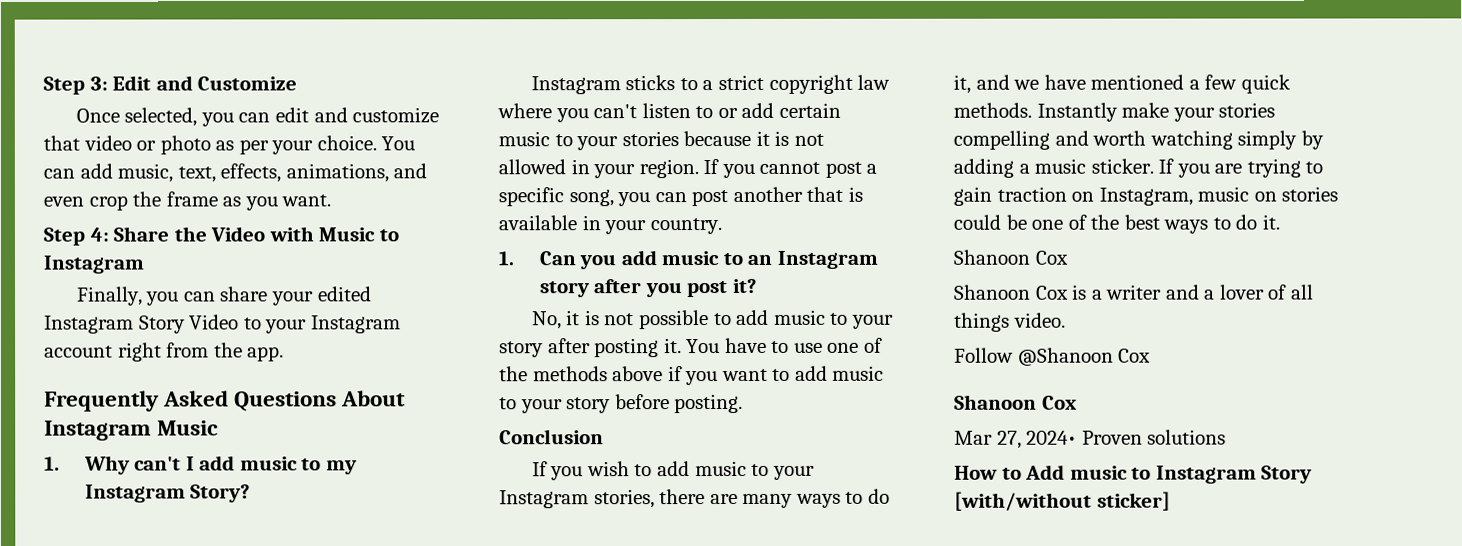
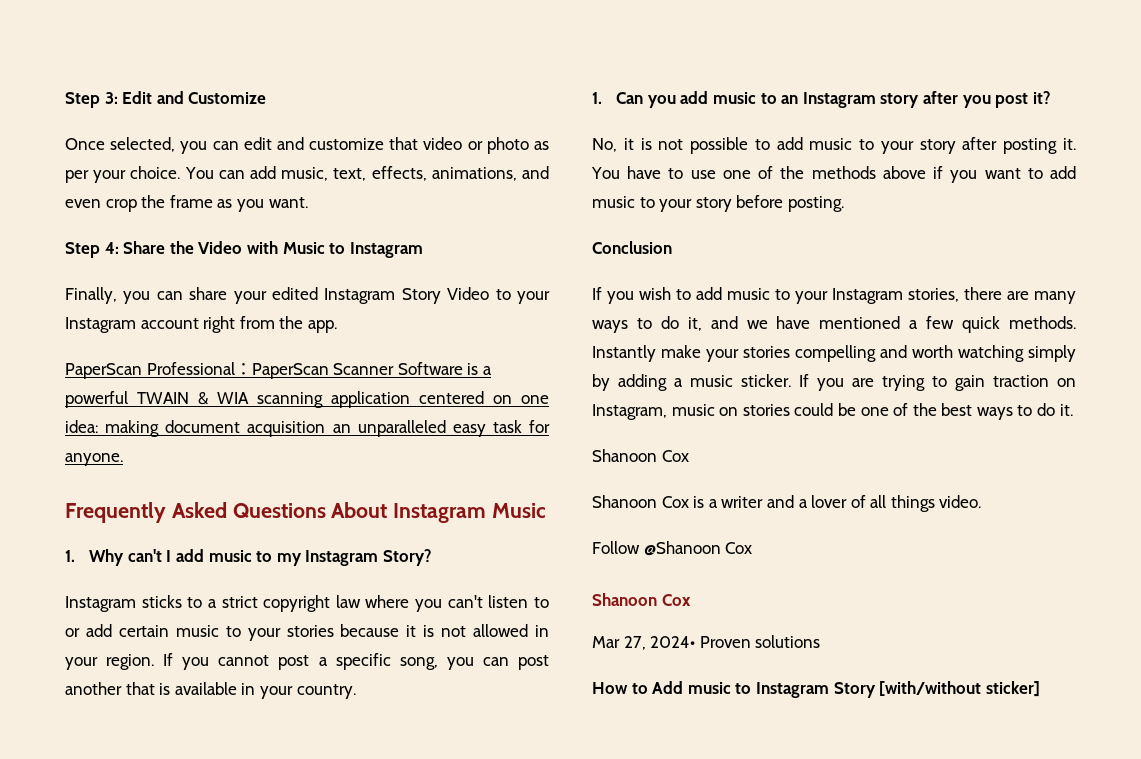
(285, 354) none -> [65,362,492,379] [65,391,549,408] [65,420,550,437] [65,453,123,466] // PaperScan Professional：PaperScan Scanner Software is a powerful TWAIN & WIA scanning application centered on one idea: making document acquisition an unparalleled easy task for anyone.

